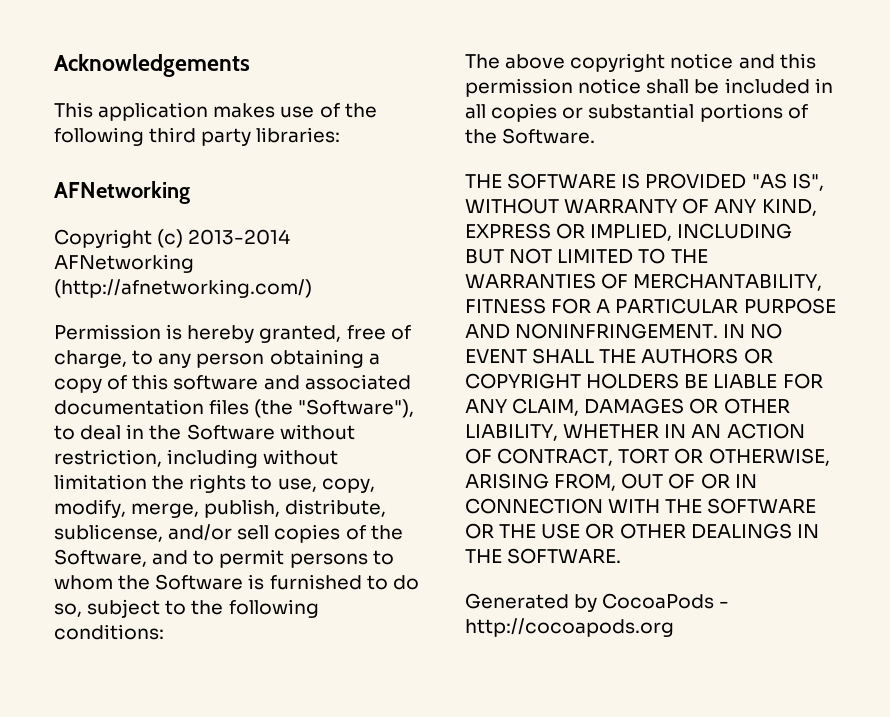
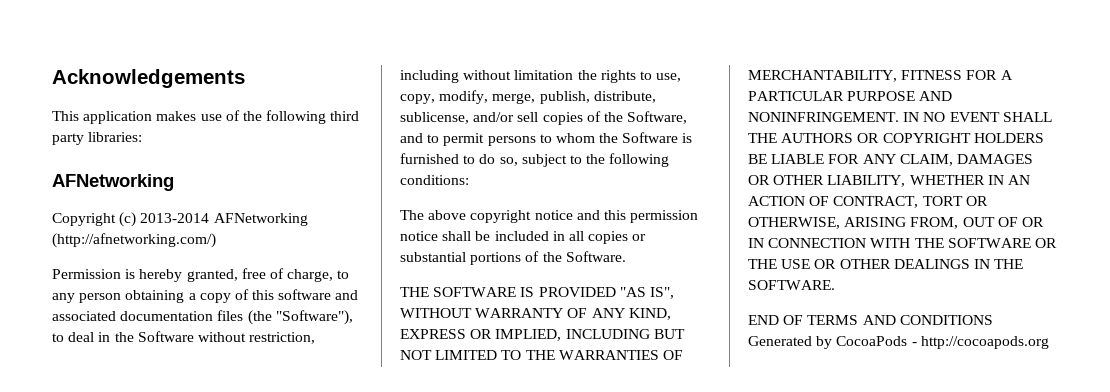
(622, 556) none -> [748,315,993,325] END OF TERMS AND CONDITIONS

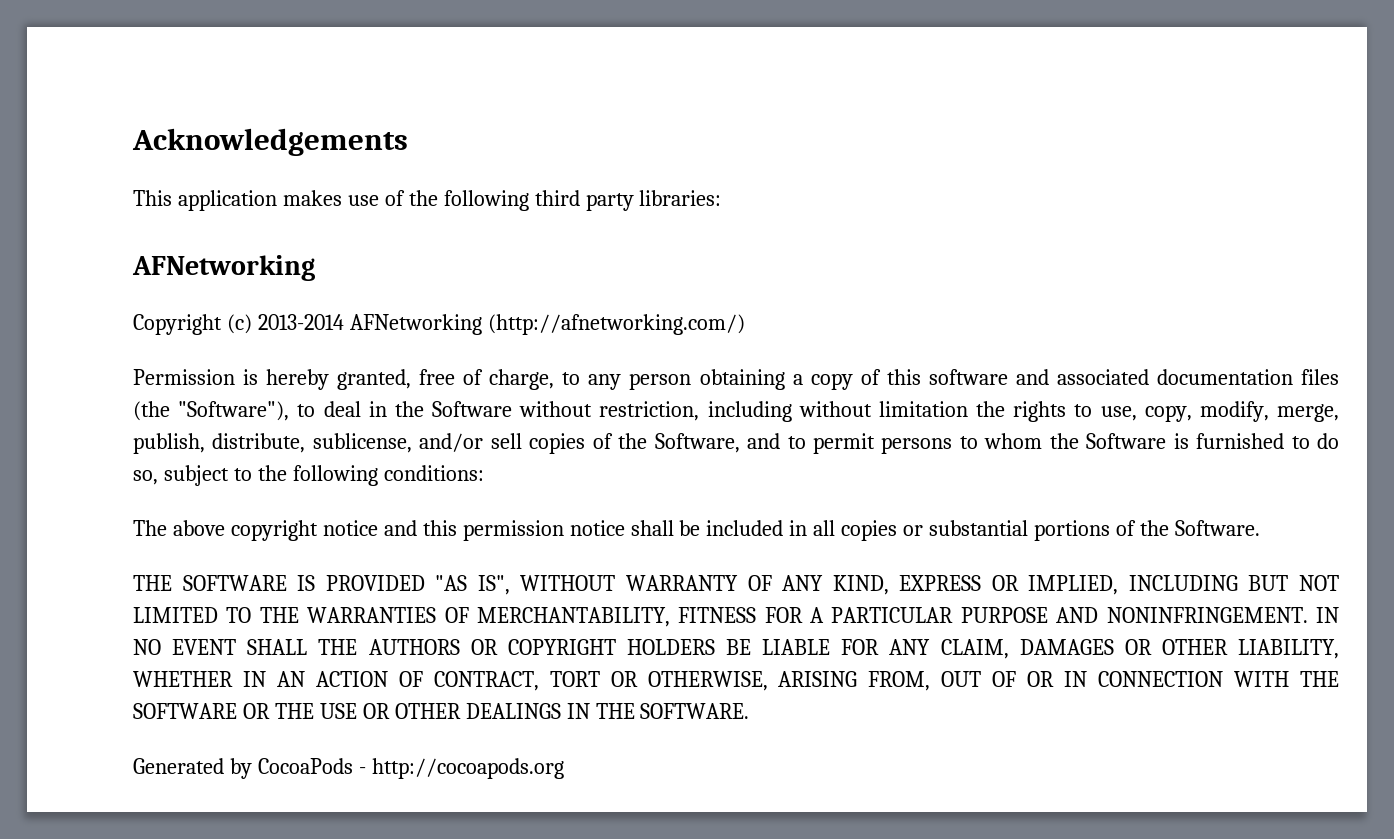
[748,315,993,325] END OF TERMS AND CONDITIONS -> (750, 711) none

